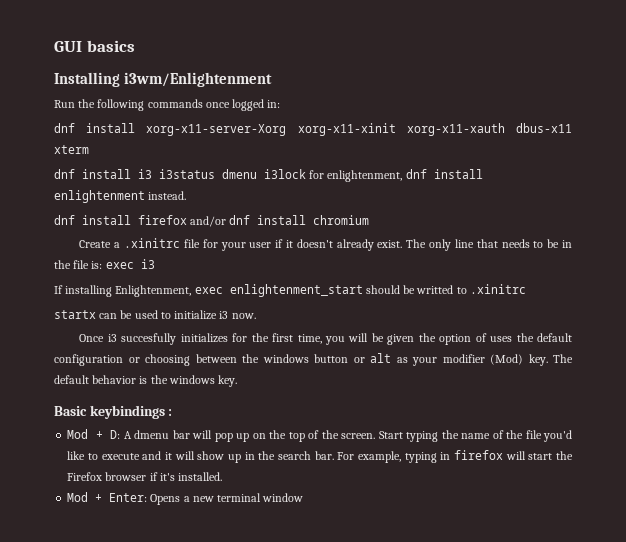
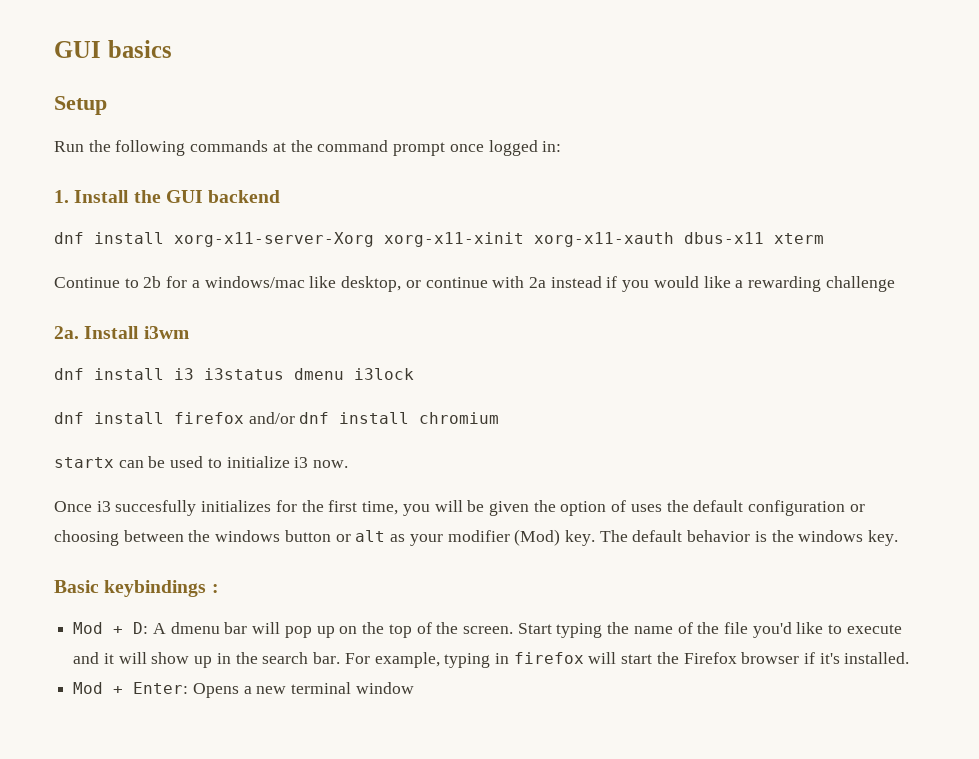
[54,72,273,87] Installing i3wm/Enlightenment -> [54,96,107,115] Setup
(203, 103) none -> [272,140,446,156] at the command prompt
(281, 104) none -> [54,190,281,203] // 1. Install the GUI backend
(89, 149) none -> [54,276,895,292] [54,326,189,339] // Continue to 2b for a windows/mac like desktop, or continue with 2a instead if you would like a rewarding challenge // 2a. Install i3wm
[309,169,483,182] [54,190,187,203] for enlightenment, dnf install enlightenment instead. -> (414, 374) none
[79,238,573,251] [54,259,155,269] [54,284,526,297] // Create a .xinitrc file for your user if it doesn't already exist. The only line that needs to be in the file is: exec i3 // If installing Enlightenment, exec enlightenment_start should be writted to .xinitrc -> (500, 418) none

